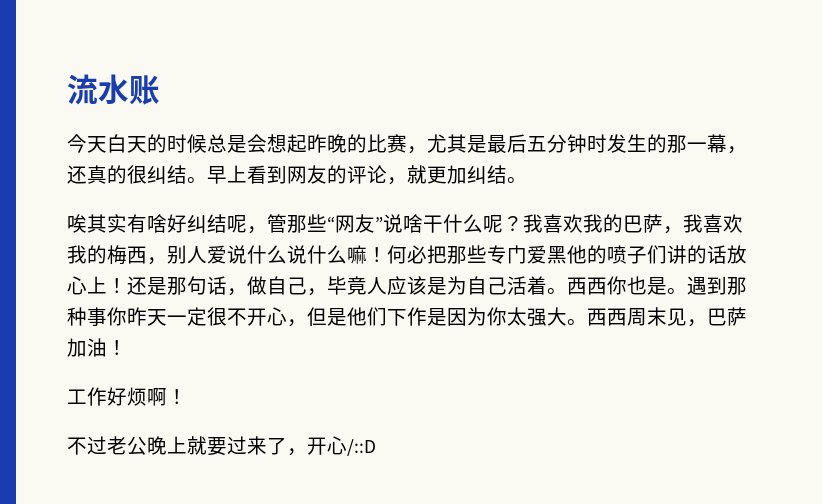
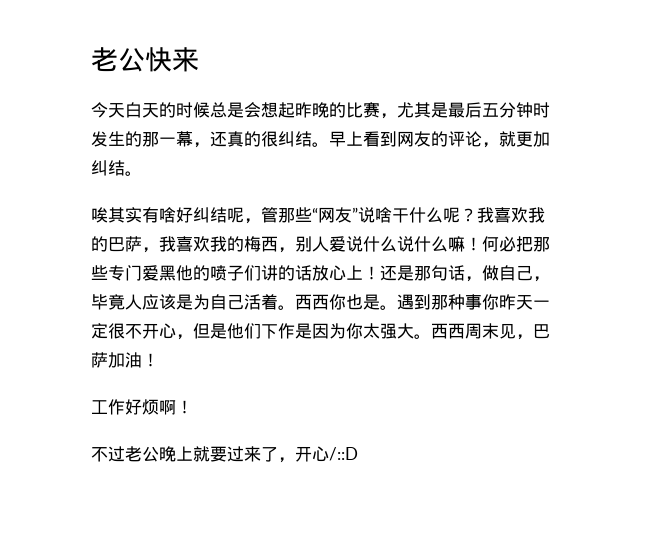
[67,74,160,105] 流水账 -> [91,47,199,72] 老公快来

